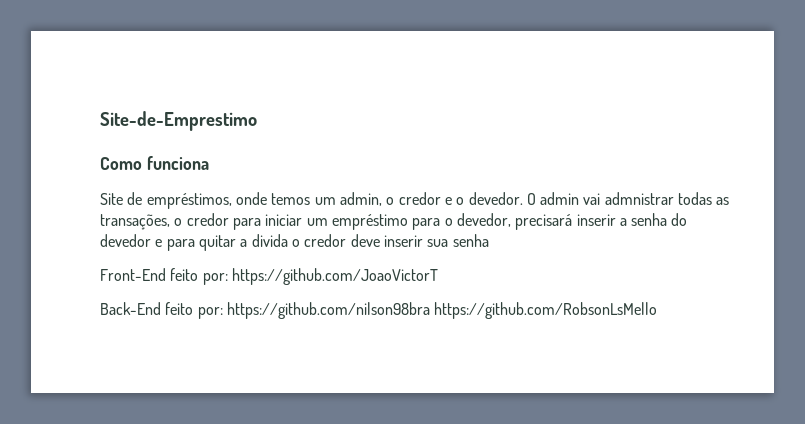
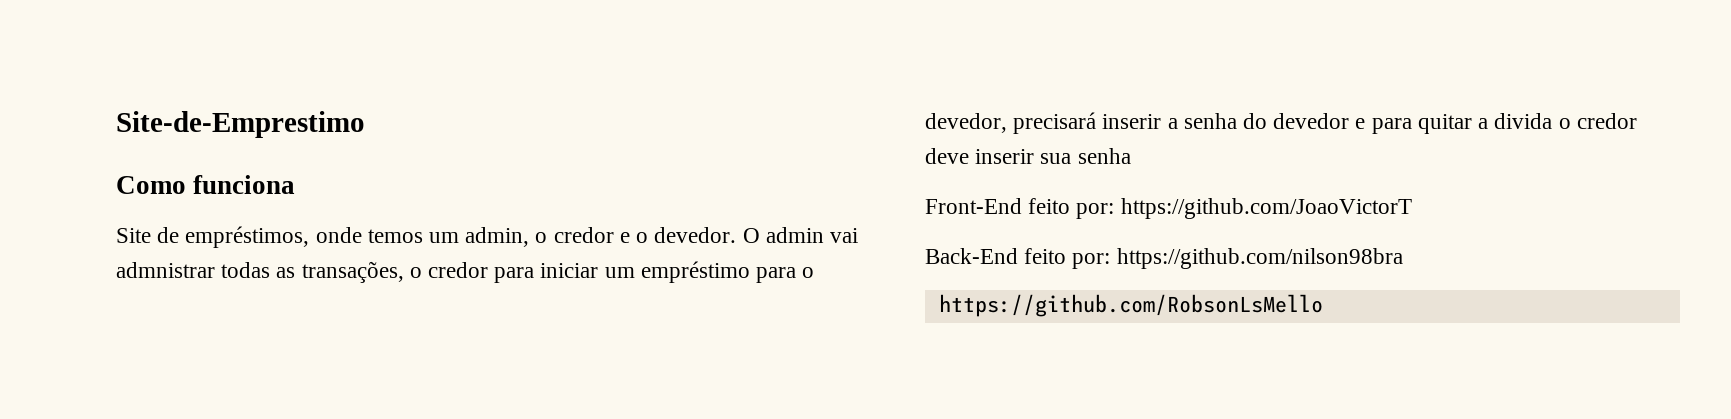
(430, 310) none -> (1403, 258) //

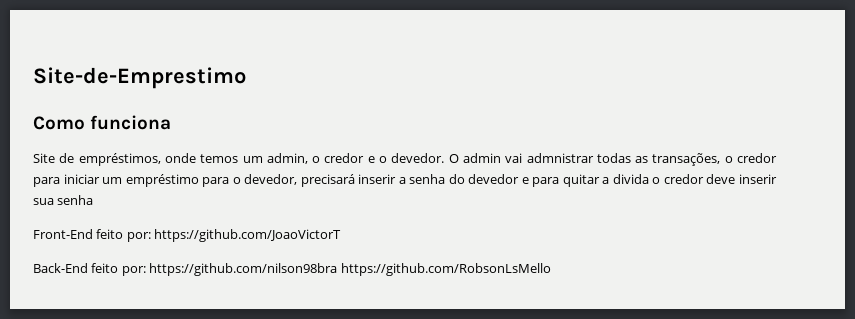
(1403, 258) // -> (338, 269) none

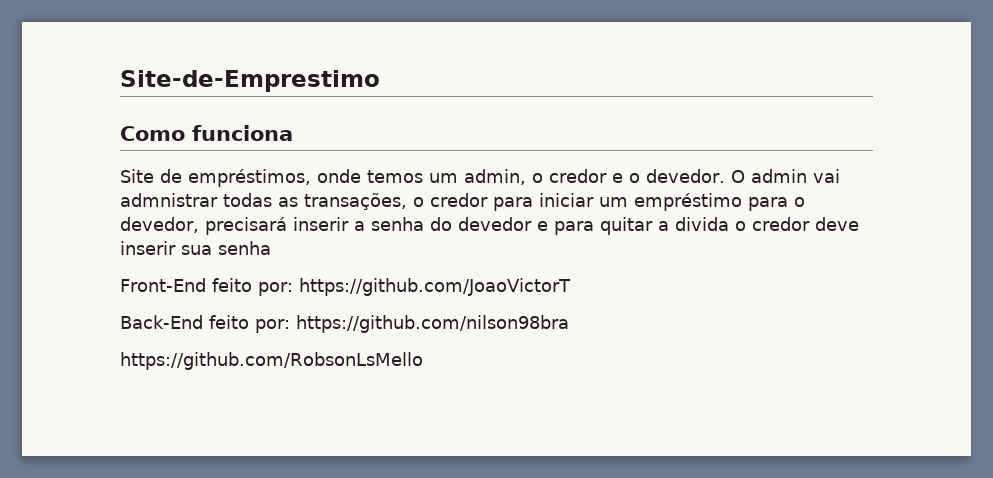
(338, 269) none -> (569, 324) //

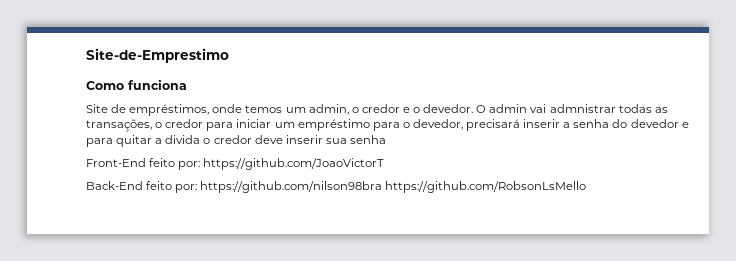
(569, 324) // -> (383, 187) none

